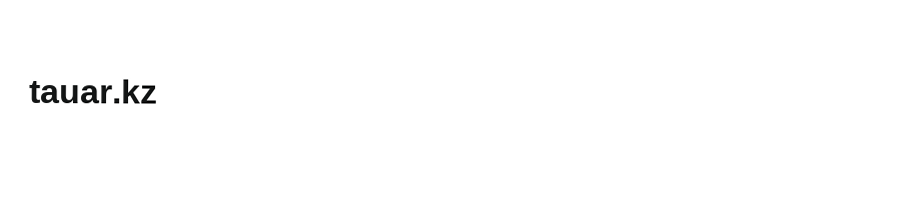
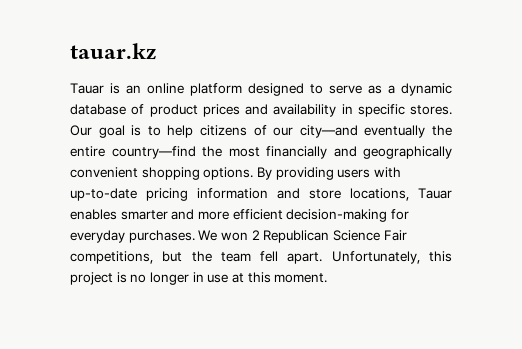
(158, 91) none -> [70,83,452,96] [70,104,452,117] [70,125,452,138] [70,146,452,159] [70,167,401,180] [70,188,452,201] [70,209,409,222] [70,230,407,243] [70,251,452,264] [70,272,328,285] // Tauar is an online platform designed to serve as a dynamic database of product prices and availability in specific stores. Our goal is to help citizens of our city—and eventually the entire country—find the most financially and geographically convenient shopping options. By providing users with up-to-date pricing information and store locations, Tauar enables smarter and more efficient decision-making for everyday purchases. We won 2 Republican Science Fair competitions, but the team fell apart. Unfortunately, this project is no longer in use at this moment.

